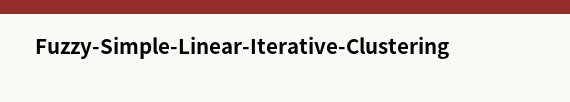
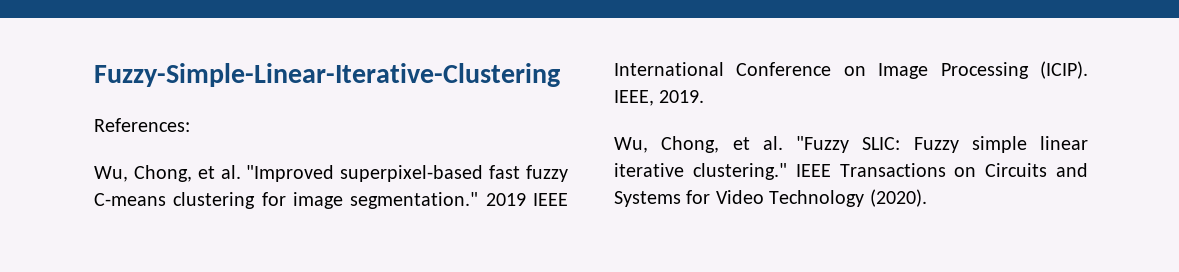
(449, 47) none -> [94,118,190,132] [94,165,568,182] [94,192,568,209] [614,61,1088,79] [614,90,705,106] [614,136,1088,153] [614,163,1088,180] [614,189,927,207] // References: // Wu, Chong, et al. "Improved superpixel-based fast fuzzy C-means clustering for image segmentation." 2019 IEEE International Conference on Image Processing (ICIP). IEEE, 2019. // Wu, Chong, et al. "Fuzzy SLIC: Fuzzy simple linear iterative clustering." IEEE Transactions on Circuits and Systems for Video Technology (2020).

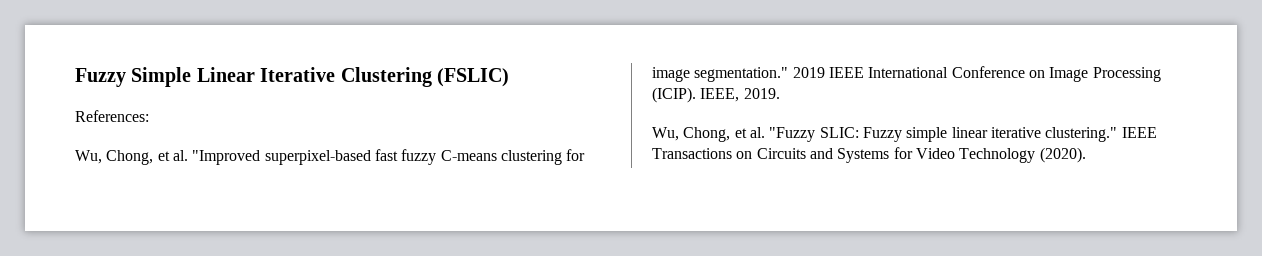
[94,63,560,87] Fuzzy-Simple-Linear-Iterative-Clustering -> [75,67,509,87] Fuzzy Simple Linear Iterative Clustering (FSLIC)

